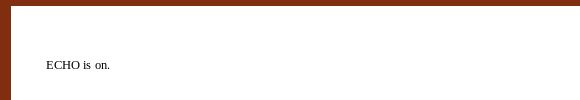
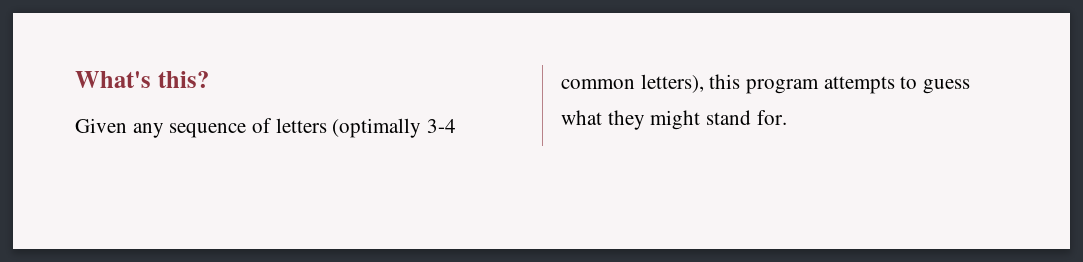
[46,61,110,69] ECHO is on. -> [75,71,209,88] [75,118,457,138] [561,74,971,94] [561,110,787,130] What's this? // Given any sequence of letters (optimally 3-4 common letters), this program attempts to guess what they might stand for.

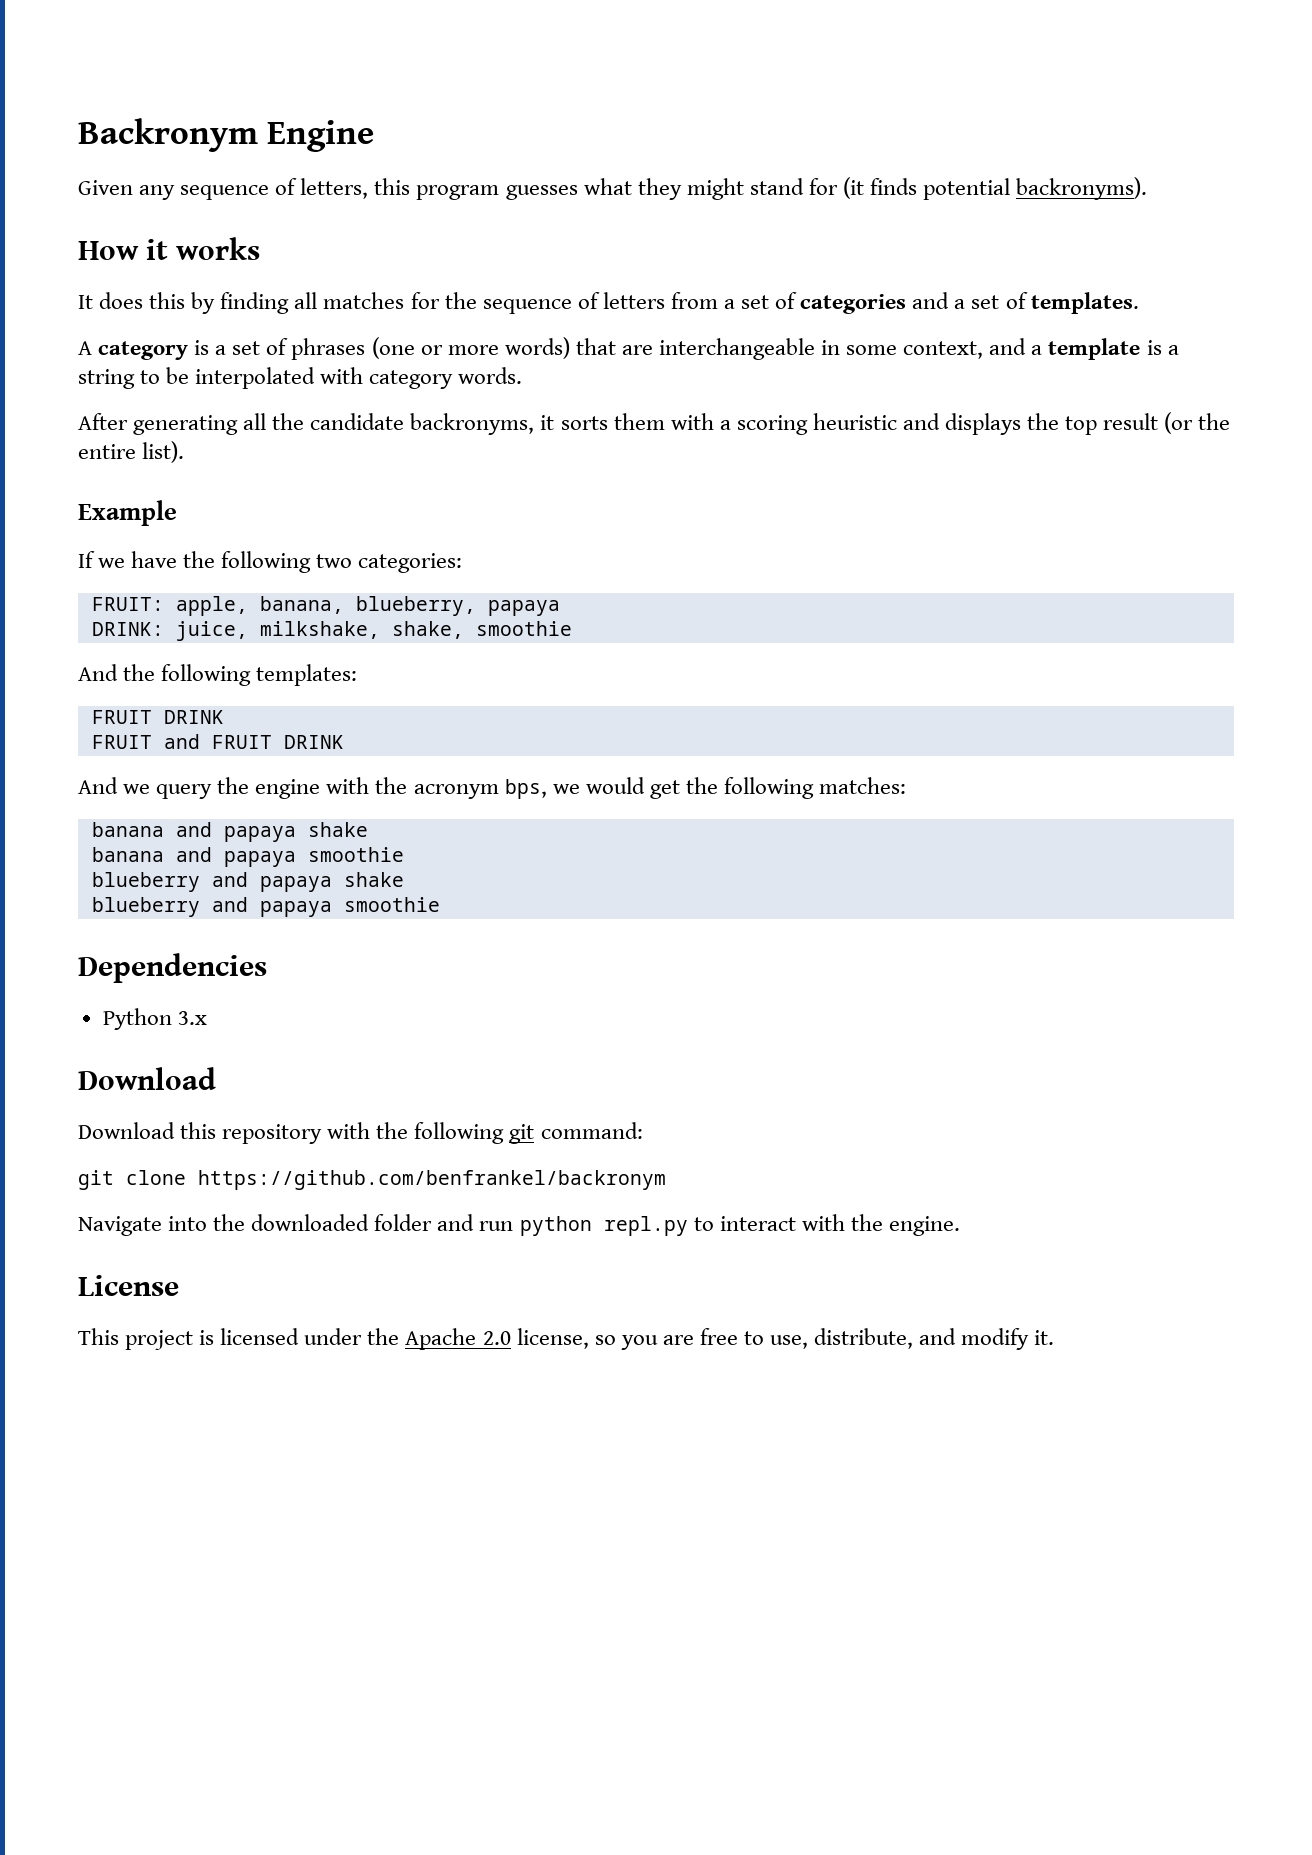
[75,71,209,88] What's this? -> [78,118,375,152] Backronym Engine
[275,118,457,138] [561,74,971,94] [561,110,787,130] letters (optimally 3-4 common letters), this program attempts to guess what they might stand for. -> [300,177,1148,200] [78,237,261,260] [78,292,1139,314] [78,337,1179,360] [78,367,523,389] [78,412,1231,435] [78,441,185,463] [78,500,177,526] [78,551,463,573] [91,596,560,616] [91,621,572,641] [78,664,358,686] [91,710,224,724] [91,734,344,749] [78,777,907,799] [91,822,368,842] [91,847,404,867] [91,872,404,892] [91,897,440,917] [78,953,267,983] [102,1008,207,1030] [78,1067,216,1090] [78,1122,643,1144] [78,1170,666,1190] [78,1214,960,1236] [78,1275,179,1296] [78,1328,1055,1350] letters, this program guesses what they might stand for (it finds potential backronyms). // How it works // It does this by finding all matches for the sequence of letters from a set of categories and a set of templates. // A category is a set of phrases (one or more words) that are interchangeable in some context, and a template is a string to be interpolated with category words. // After generating all the candidate backronyms, it sorts them with a scoring heuristic and displays the top result (or the entire list). // Example // If we have the following two categories: // FRUIT: apple, banana, blueberry, papaya // DRINK: juice, milkshake, shake, smoothie // And the following templates: // FRUIT DRINK // FRUIT and FRUIT DRINK // And we query the engine with the acronym bps, we would get the following matches: // banana and papaya shake // banana and papaya smoothie // blueberry and papaya shake // blueberry and papaya smoothie // Dependencies // Python 3.x // Download // Download this repository with the following git command: // git clone https://github.com/benfrankel/backronym // Navigate into the downloaded folder and run python repl.py to interact with the engine. // License // This project is licensed under the Apache 2.0 license, so you are free to use, distribute, and modify it.

